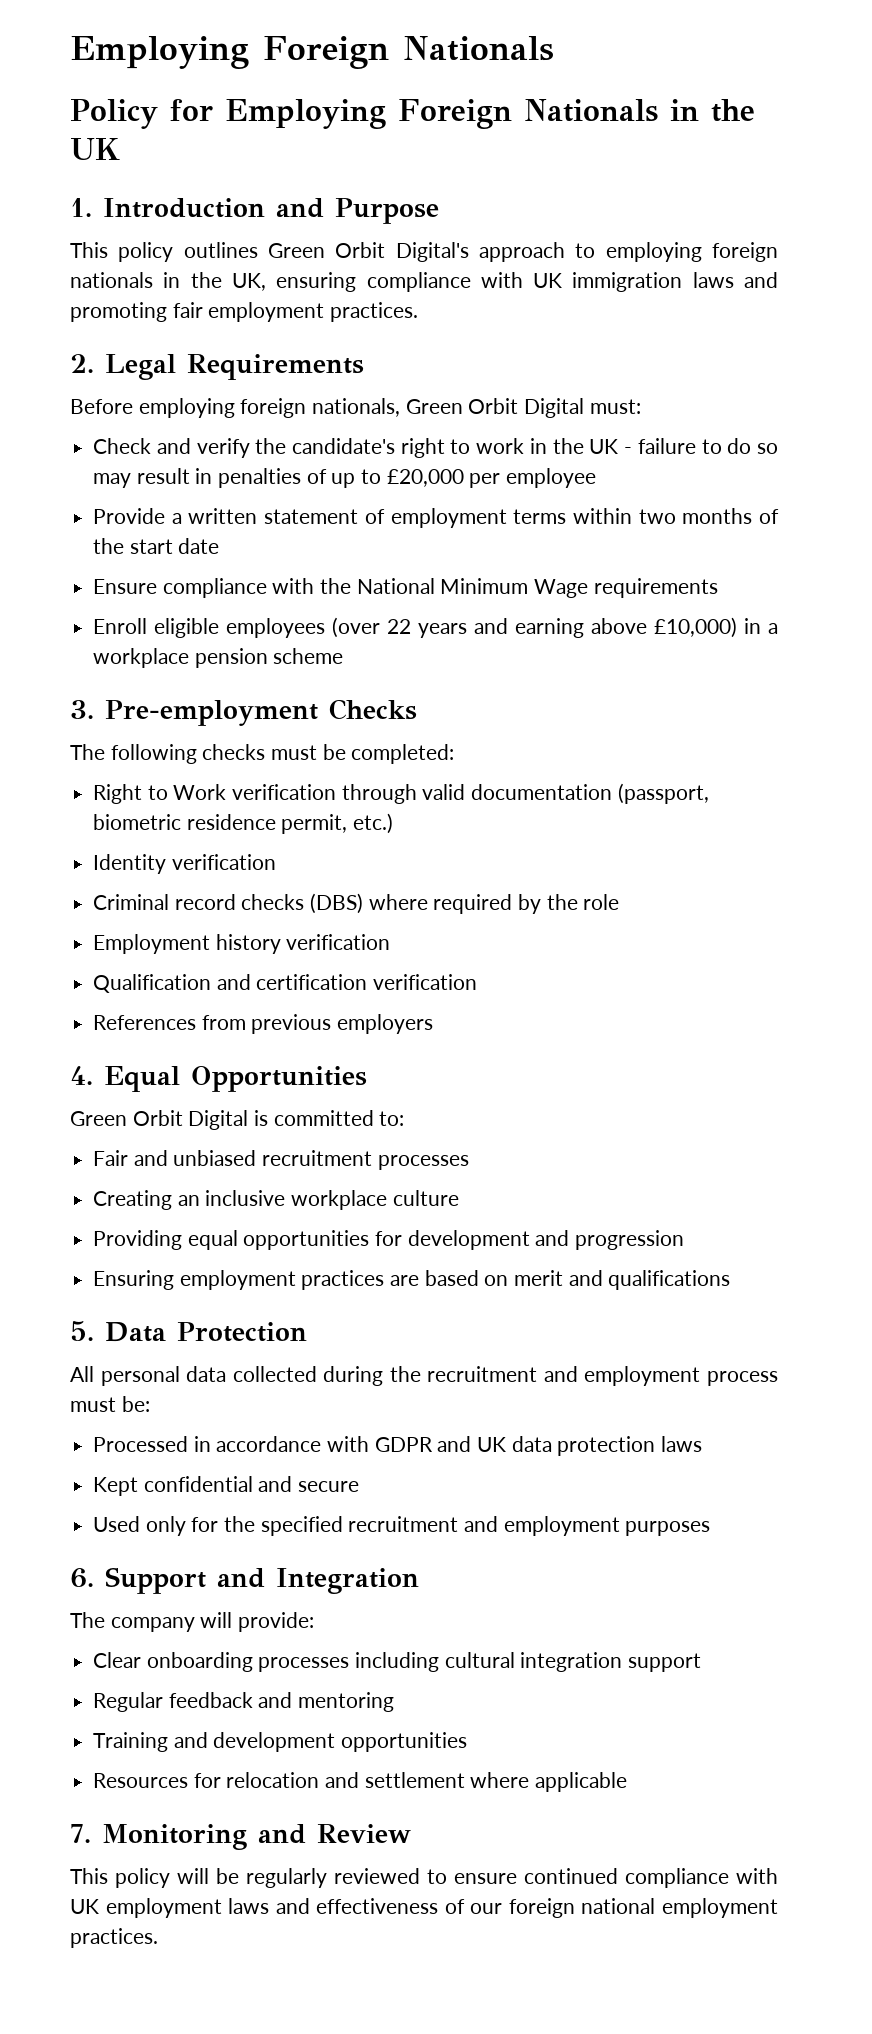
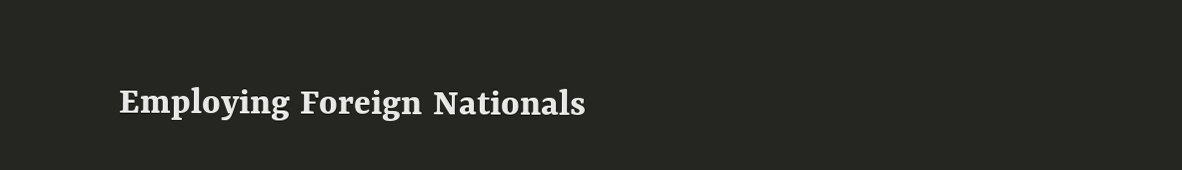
[70,36,554,69] [70,99,755,129] [70,138,120,160] [70,198,439,224] [70,242,778,262] [70,272,778,292] [70,302,419,322] [70,354,364,380] [70,398,641,418] [93,438,779,458] [93,468,597,488] [93,508,779,528] [93,538,220,554] [93,578,718,598] [93,617,778,638] [93,648,344,668] [70,699,417,726] [70,744,455,764] [93,783,709,804] [93,813,394,834] [93,854,276,874] [93,893,620,914] [93,934,391,954] [93,974,478,993] [93,1014,434,1034] [70,1066,367,1092] [70,1110,405,1130] [93,1150,469,1170] [93,1190,459,1210] [93,1230,685,1250] [93,1270,731,1290] [70,1321,307,1342] [70,1366,778,1386] [70,1396,150,1412] [93,1436,703,1456] [93,1476,360,1496] [93,1516,711,1536] [70,1567,419,1594] [70,1612,315,1632] [93,1652,702,1672] [93,1692,395,1712] [93,1732,468,1752] [93,1772,628,1792] [70,1824,411,1850] [70,1868,778,1888] [70,1898,778,1918] [70,1928,158,1948] Employing Foreign Nationals // Policy for Employing Foreign Nationals in the UK // 1. Introduction and Purpose // This policy outlines Green Orbit Digital's approach to employing foreign nationals in the UK, ensuring compliance with UK immigration laws and promoting fair employment practices. // 2. Legal Requirements // Before employing foreign nationals, Green Orbit Digital must: // Check and verify the candidate's right to work in the UK - failure to do so may result in penalties of up to £20,000 per employee // Provide a written statement of employment terms within two months of the start date // Ensure compliance with the National Minimum Wage requirements // Enroll eligible employees (over 22 years and earning above £10,000) in a workplace pension scheme // 3. Pre-employment Checks // The following checks must be completed: // Right to Work verification through valid documentation (passport, biometric residence permit, etc.) // Identity verification // Criminal record checks (DBS) where required by the role // Employment history verification // Qualification and certification verification // References from previous employers // 4. Equal Opportunities // Green Orbit Digital is committed to: // Fair and unbiased recruitment processes // Creating an inclusive workplace culture // Providing equal opportunities for development and progression // Ensuring employment practices are based on merit and qualifications // 5. Data Protection // All personal data collected during the recruitment and employment process must be: // Processed in accordance with GDPR and UK data protection laws // Kept confidential and secure // Used only for the specified recruitment and employment purposes // 6. Support and Integration // The company will provide: // Clear onboarding processes including cultural integration support // Regular feedback and mentoring // Training and development opportunities // Resources for relocation and settlement where applicable // 7. Monitoring and Review // This policy will be regularly reviewed to ensure continued compliance with UK employment laws and effectiveness of our foreign national employment practices. -> [118,86,586,122] Employing Foreign Nationals

